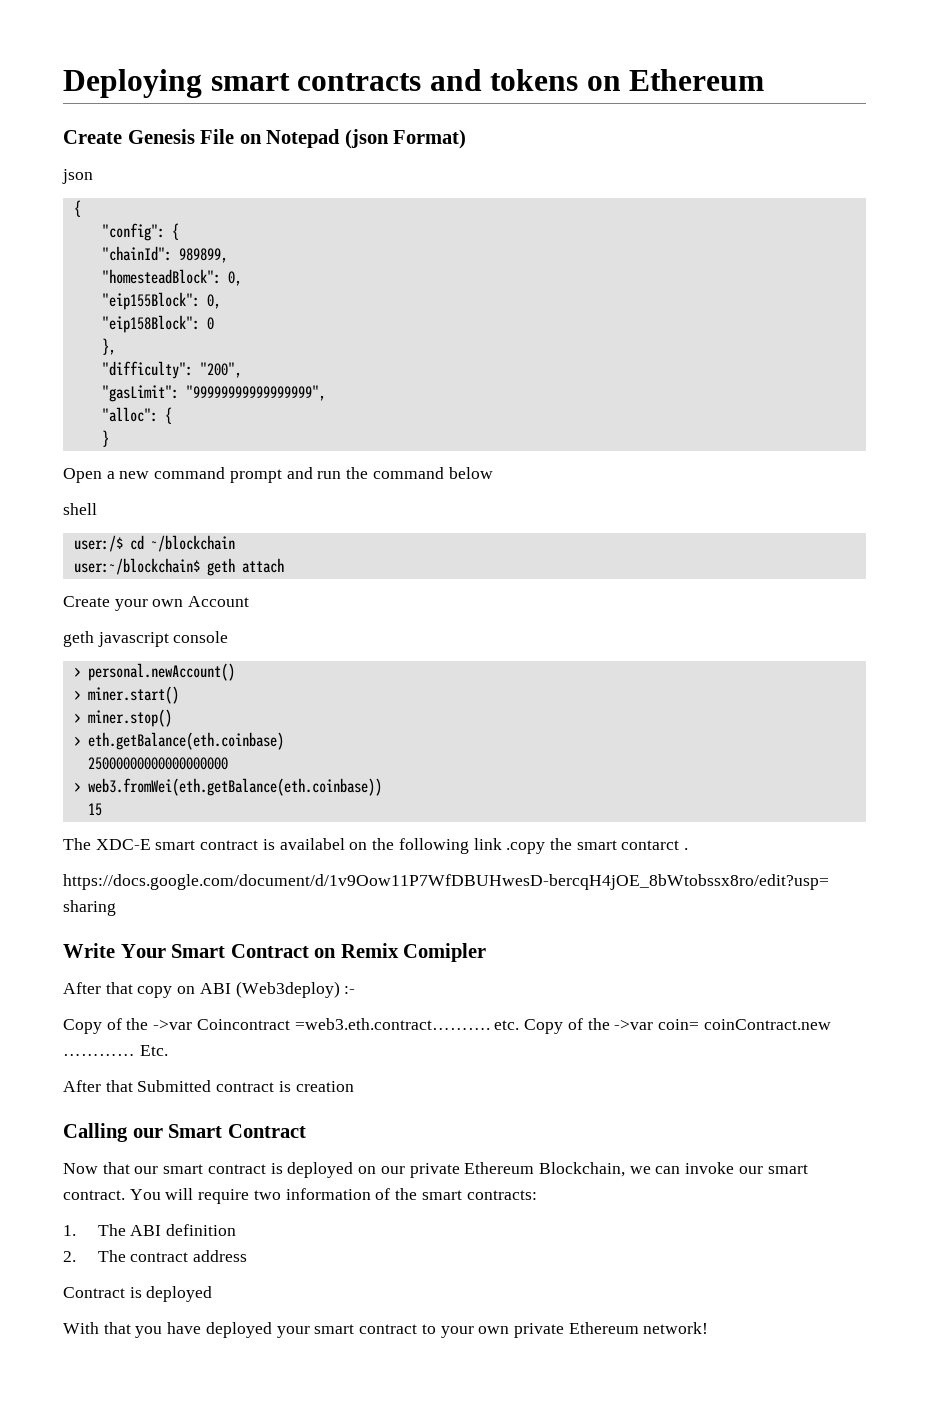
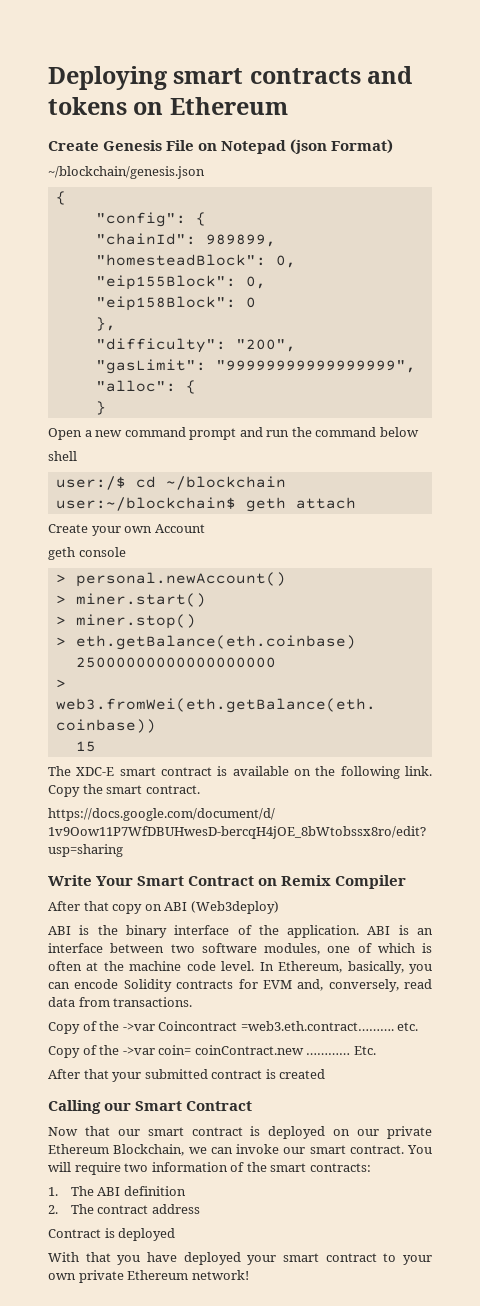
[62,169,93,184] json -> [48,166,205,179] ~/blockchain/genesis.json
[97,632,169,647] javascript -> (75, 553) none
[279,838,345,850] availabel -> [232,766,289,776] available
[473,838,689,854] link .copy the smart contarct . -> [405,766,432,776] [48,784,200,797] link. Copy the smart contract.
[403,943,487,962] Comipler -> [335,875,407,889] Compiler
[344,986,356,994] :- -> [48,925,434,938] [48,943,432,955] [48,961,433,974] [48,979,432,992] [48,997,193,1007] // ABI is the binary interface of the application. ABI is an interface between two software modules, one of which is often at the machine code level. In Ethereum, basically, you can encode Solidity contracts for EVM and, conversely, read data from transactions.
(520, 1025) none -> (419, 1026) //
[137,1080,354,1092] Submitted contract is creation -> [112,1069,326,1082] your submitted contract is created

